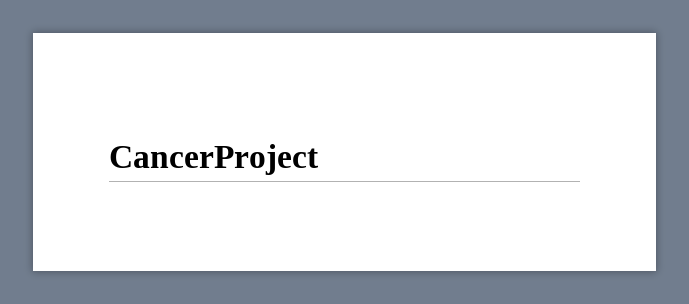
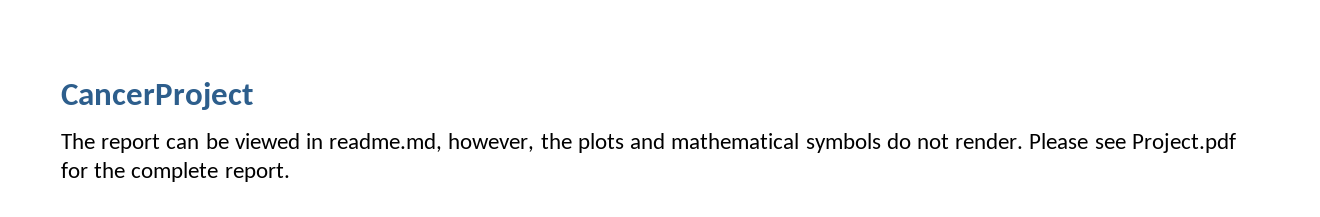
(319, 159) none -> [61,133,1236,153] [61,162,290,182] // The report can be viewed in readme.md, however, the plots and mathematical symbols do not render. Please see Project.pdf for the complete report.

